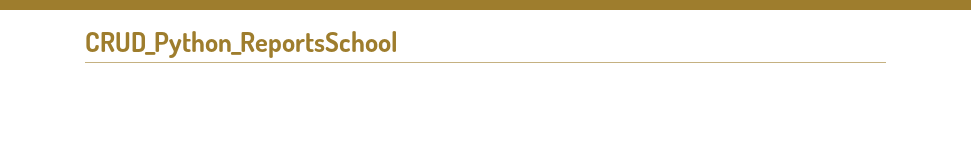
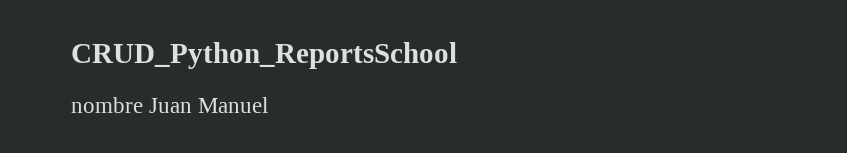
(398, 44) none -> [71,97,269,113] // nombre Juan Manuel

